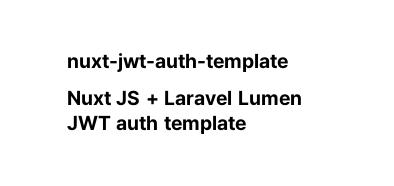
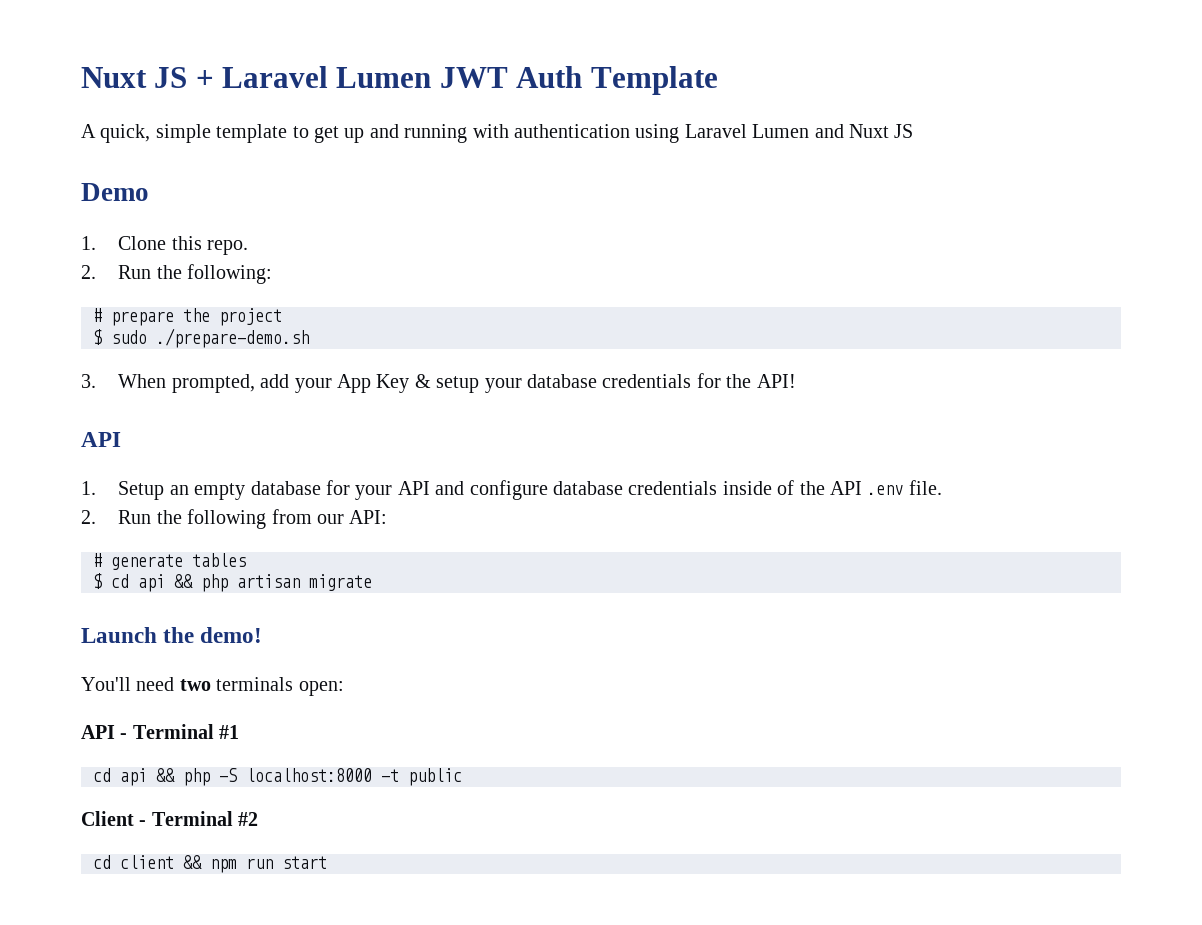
[67,53,288,72] nuxt-jwt-auth-template // -> (81, 77) none
[116,115,246,134] auth template -> [516,66,718,95] [81,124,914,143] [81,183,149,201] [81,236,249,255] [81,264,273,284] [93,308,282,326] [93,328,309,348] [81,373,796,393] [81,432,121,447] [81,480,942,500] [81,509,388,529] [93,553,246,570] [93,573,372,592] [81,627,263,643] [81,677,344,696] [81,724,240,739] [93,768,462,786] [81,811,259,826] [93,855,327,873] Auth Template // A quick, simple template to get up and running with authentication using Laravel Lumen and Nuxt JS // Demo // 1. Clone this repo. // 2. Run the following: // # prepare the project // $ sudo ./prepare-demo.sh // 3. When prompted, add your App Key & setup your database credentials for the API! // API // 1. Setup an empty database for your API and configure database credentials inside of the API .env file. // 2. Run the following from our API: // # generate tables // $ cd api && php artisan migrate // Launch the demo! // You'll need two terminals open: // API - Terminal #1 // cd api && php -S localhost:8000 -t public // Client - Terminal #2 // cd client && npm run start

